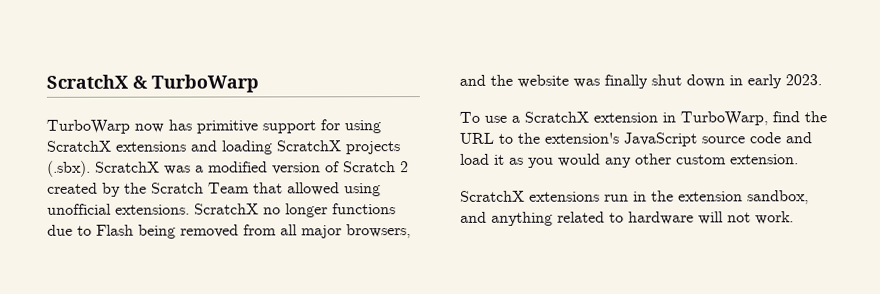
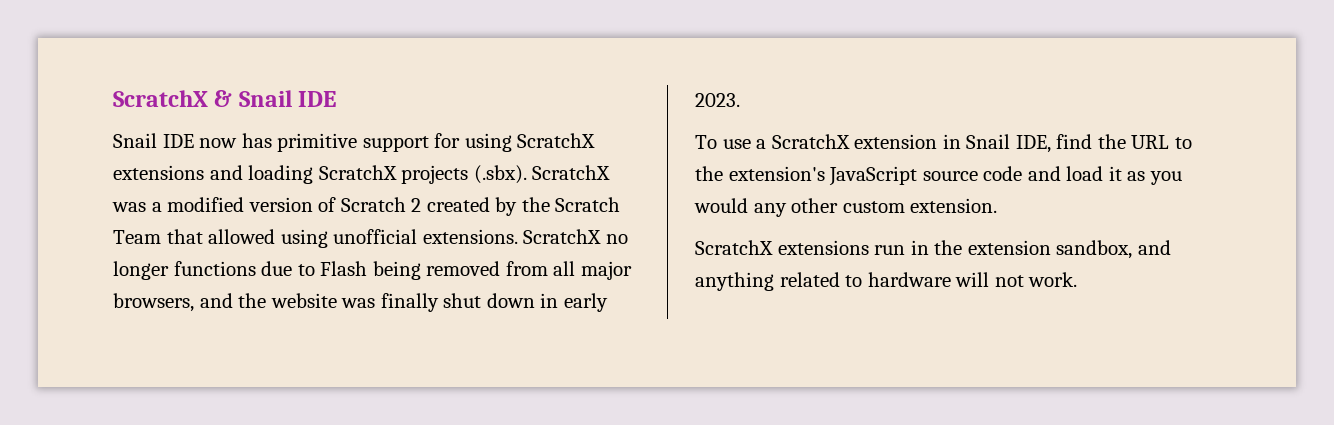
[151,74,259,93] [46,119,130,134] TurboWarp // TurboWarp -> [238,90,337,107] [113,133,194,148] Snail IDE // Snail IDE
[680,111,768,126] TurboWarp, -> [966,134,1051,153] Snail IDE,

